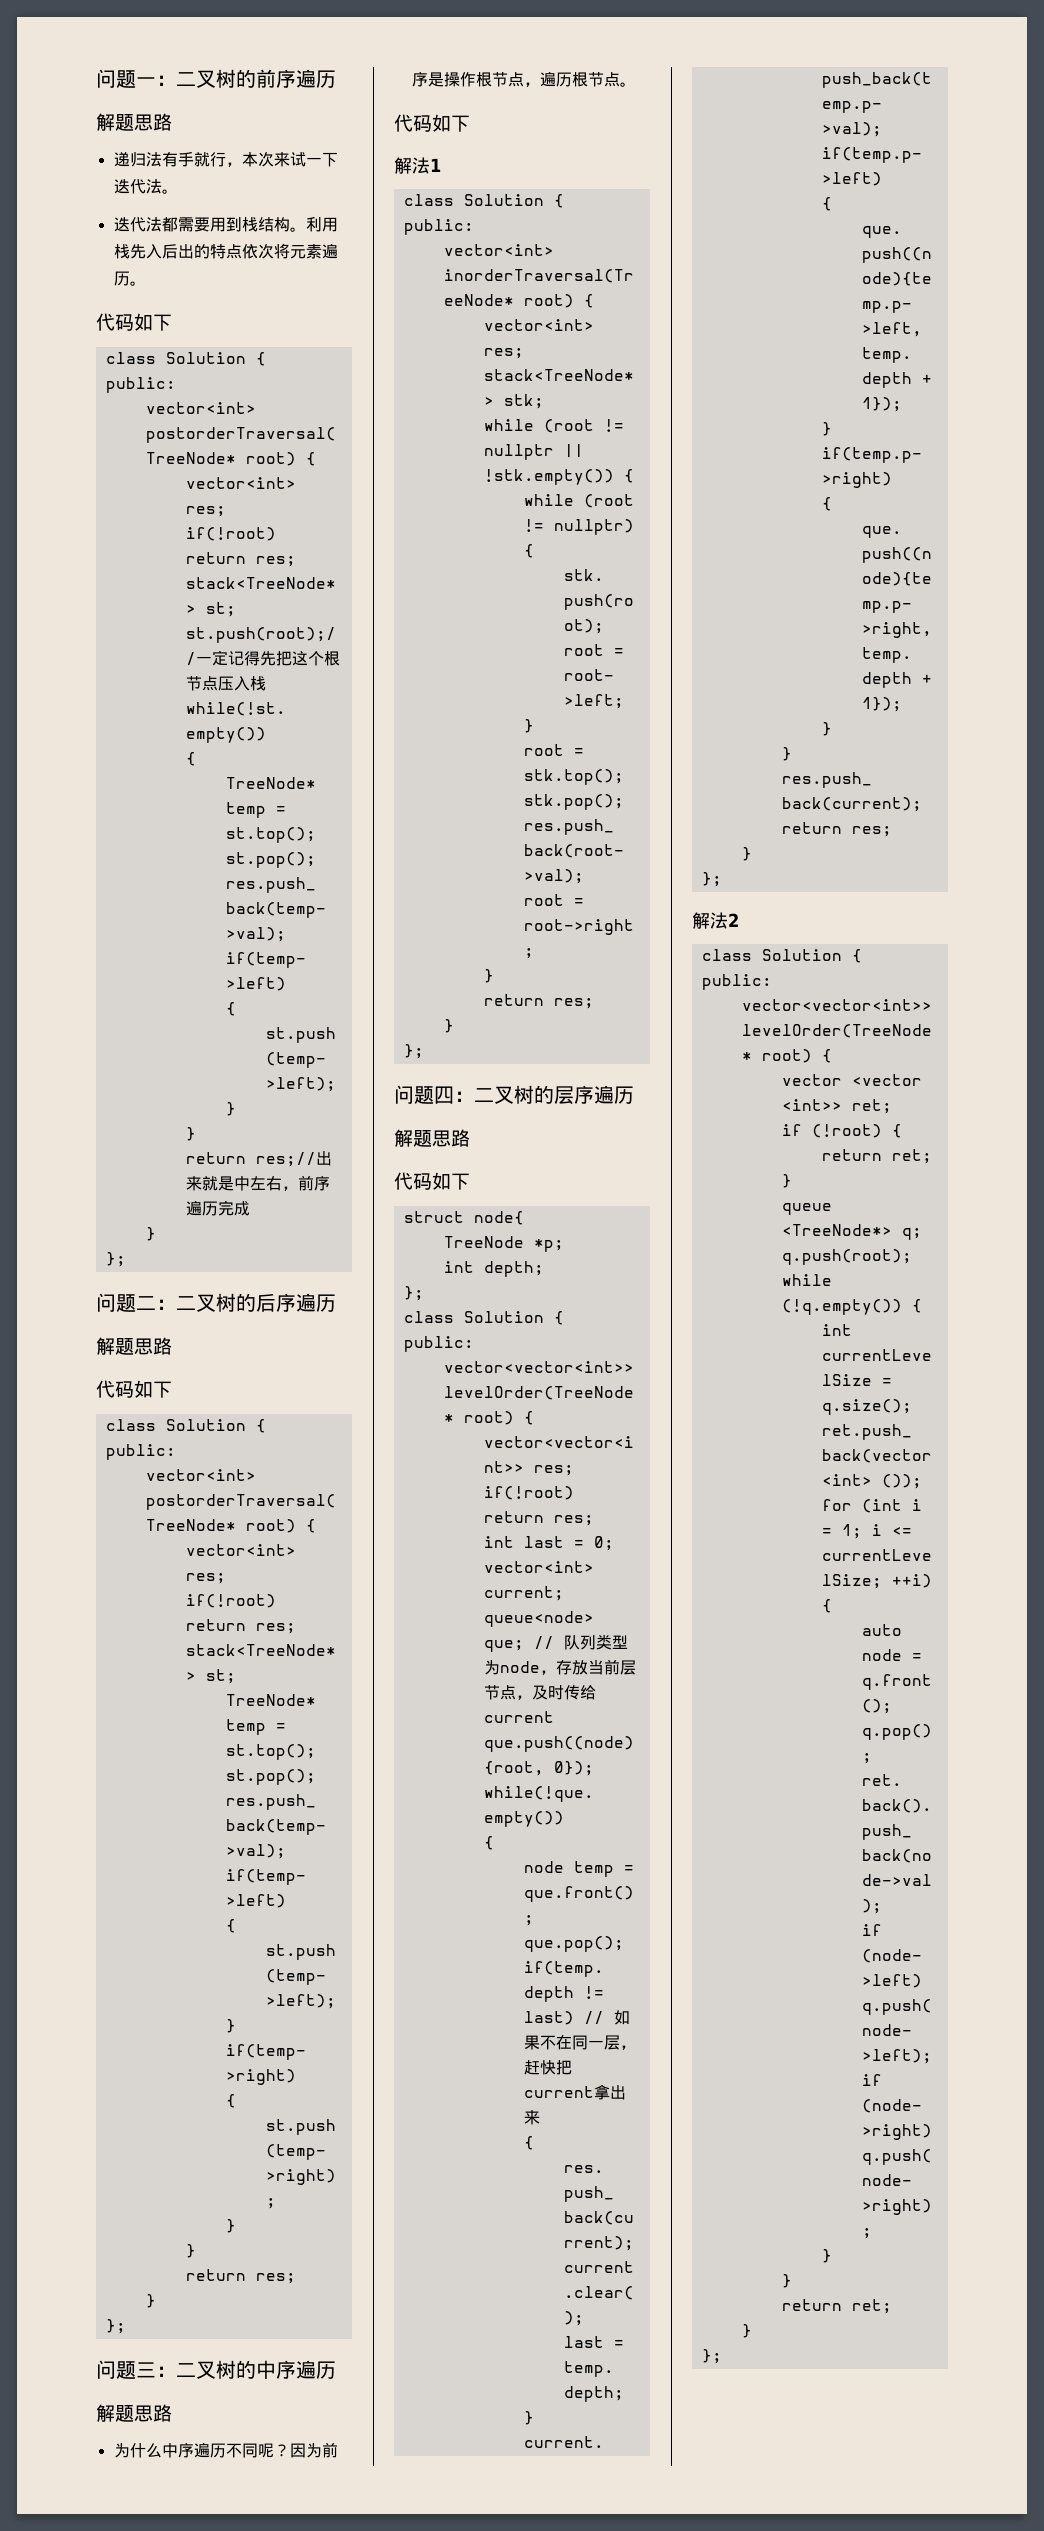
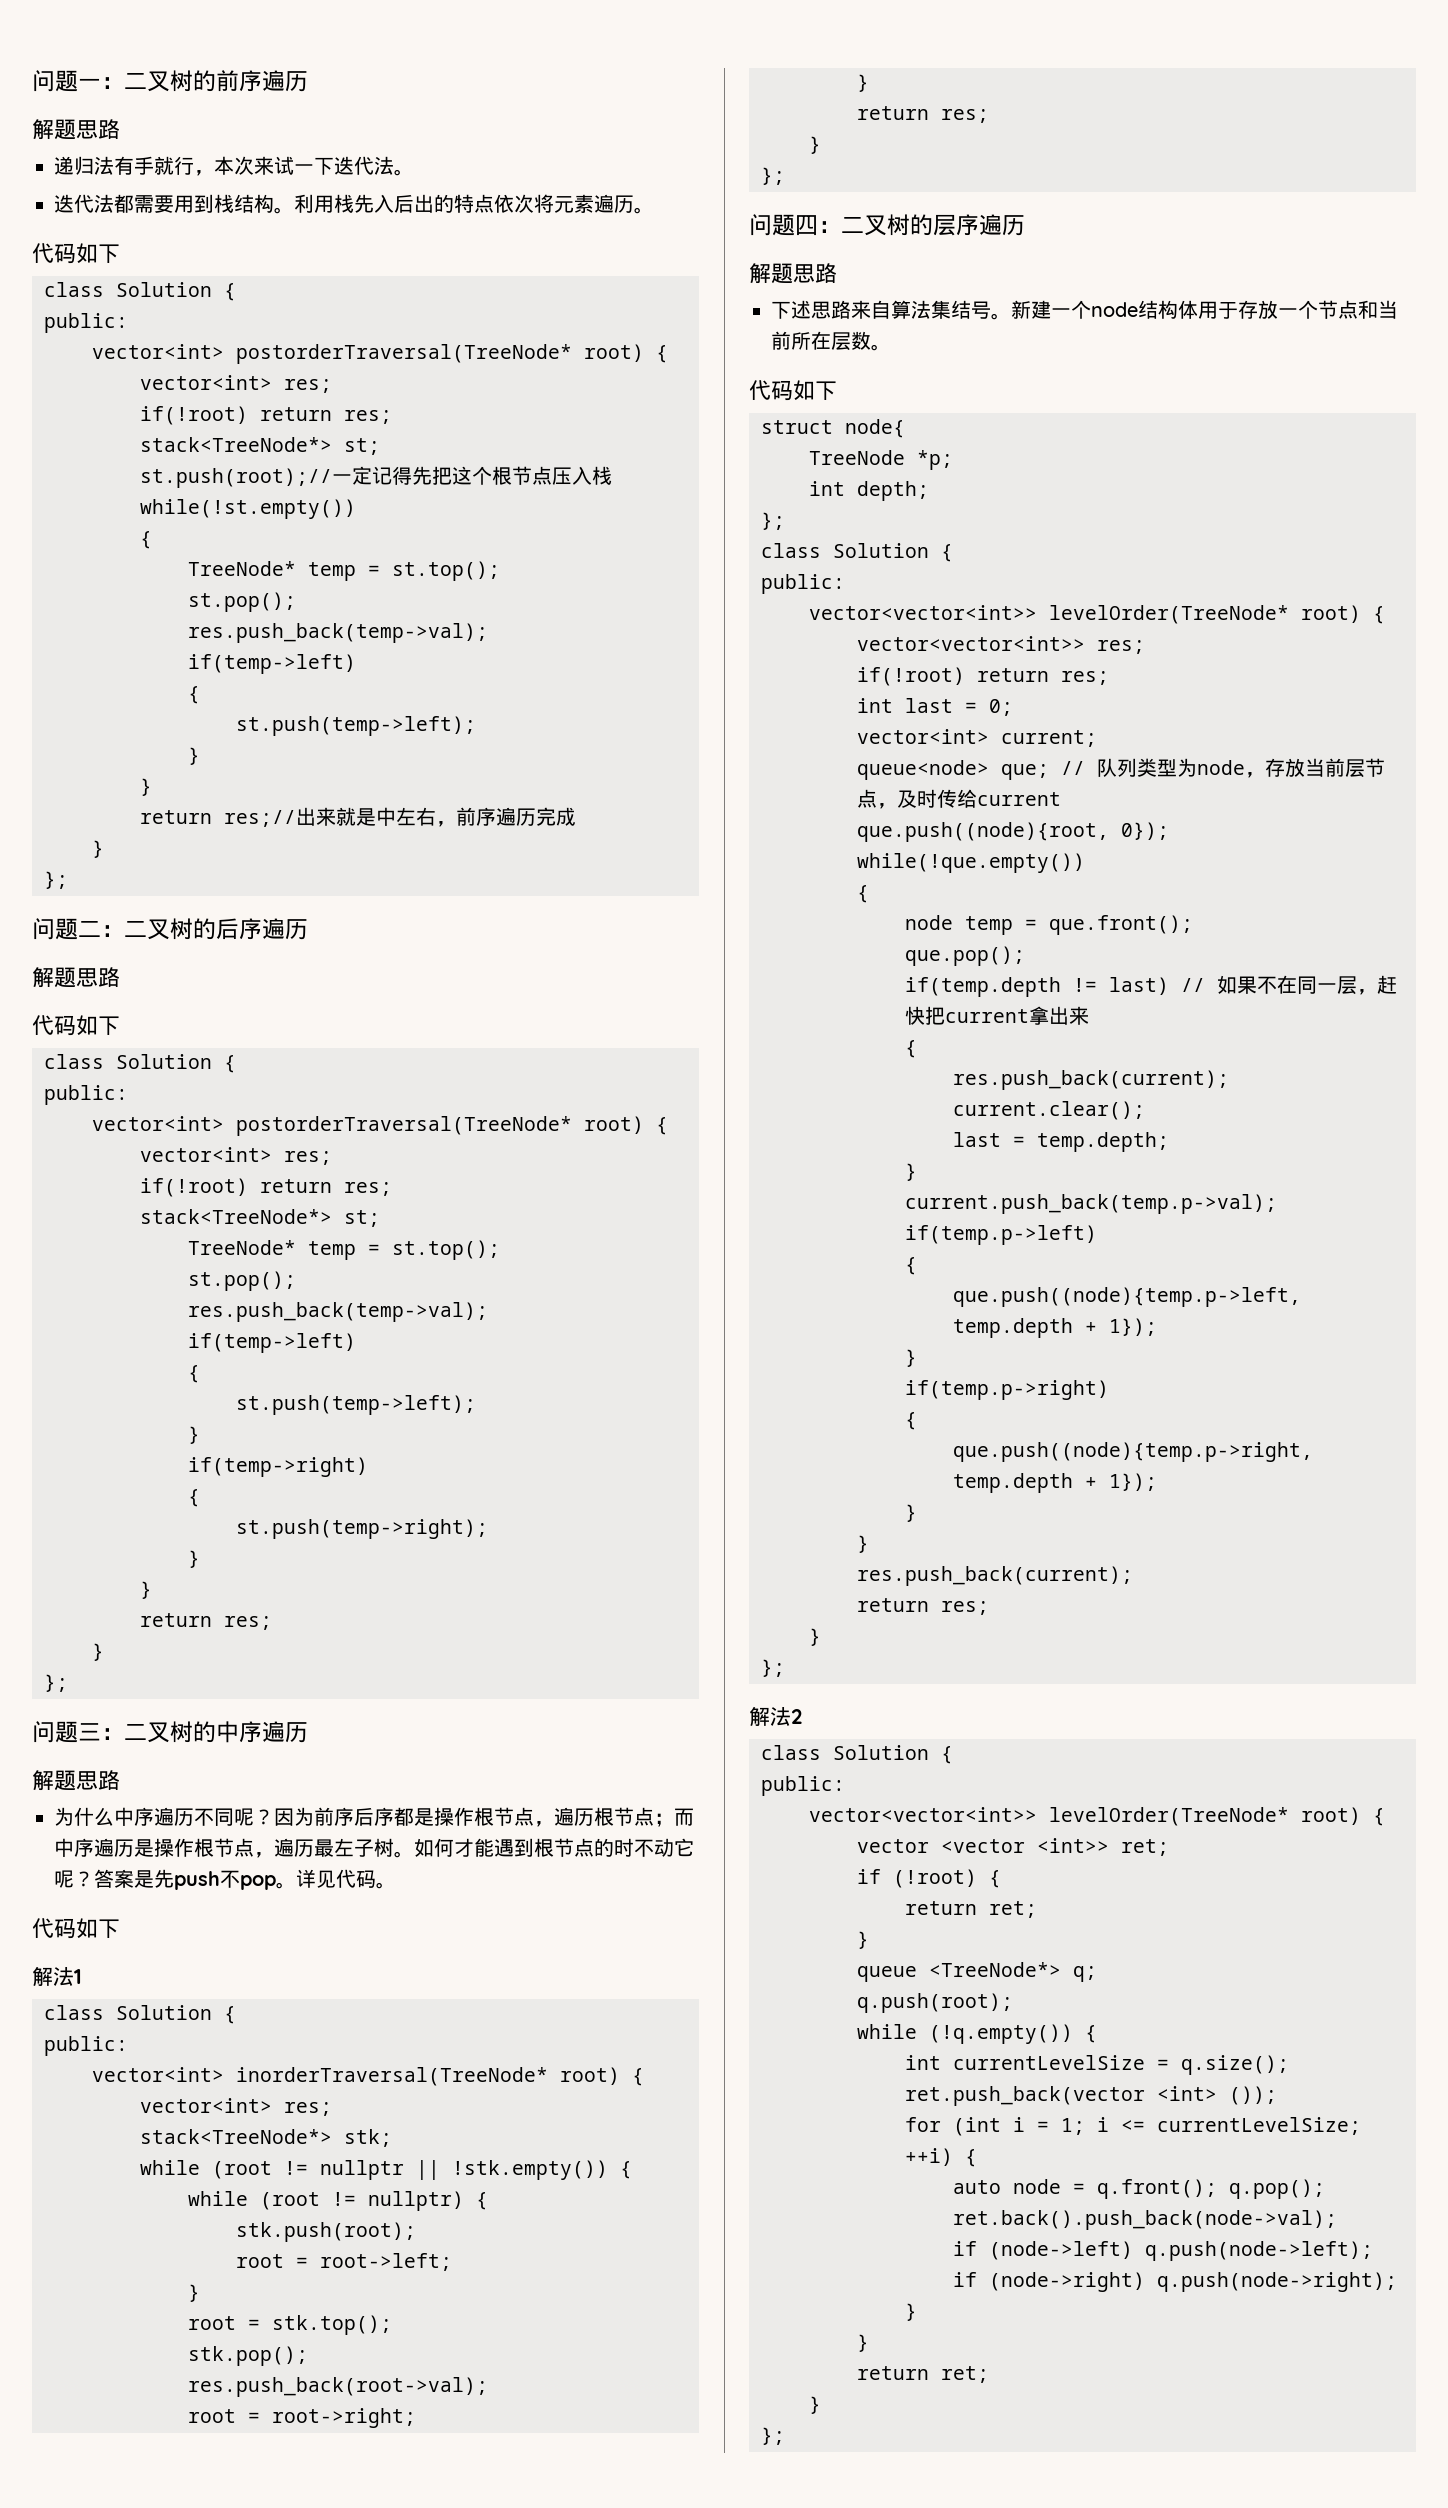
(428, 79) none -> [354,1807,414,1826] 后序都
(620, 79) none -> [654,1808,694,1827] [54,1838,694,1858] [54,1869,376,1890] ；而中序遍历是操作根节点，遍历最左子树。如何才能遇到根节点的时不动它呢？答案是先push不pop。详见代码
(470, 1138) none -> [771,300,1398,320] [771,331,891,351] // 下述思路来自算法集结号。新建一个node结构体用于存放一个节点和当前所在层数。

